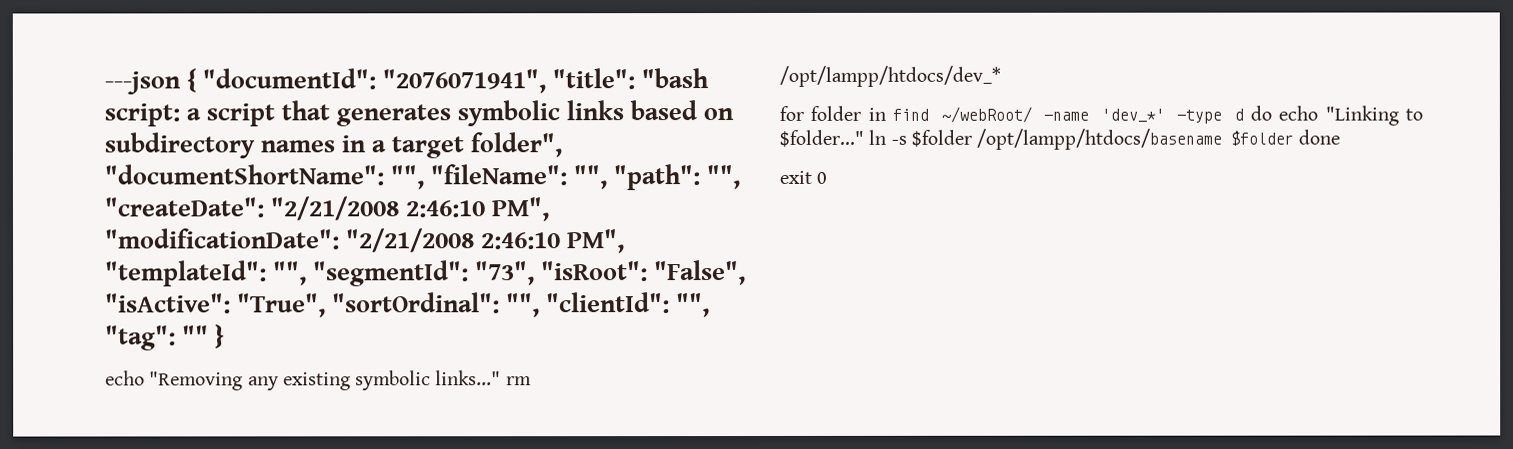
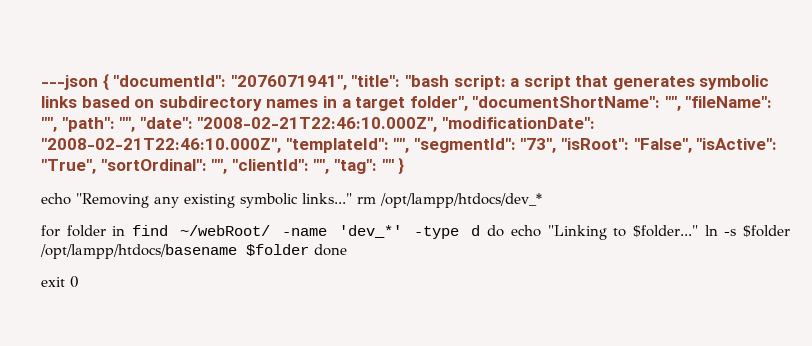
[104,196,550,222] [105,228,626,254] "createDate": "2/21/2008 2:46:10 PM", "modificationDate": "2/21/2008 2:46:10 PM", -> [139,117,595,132] [41,138,281,153] "date": "2008-02-21T22:46:10.000Z", "modificationDate": "2008-02-21T22:46:10.000Z",

